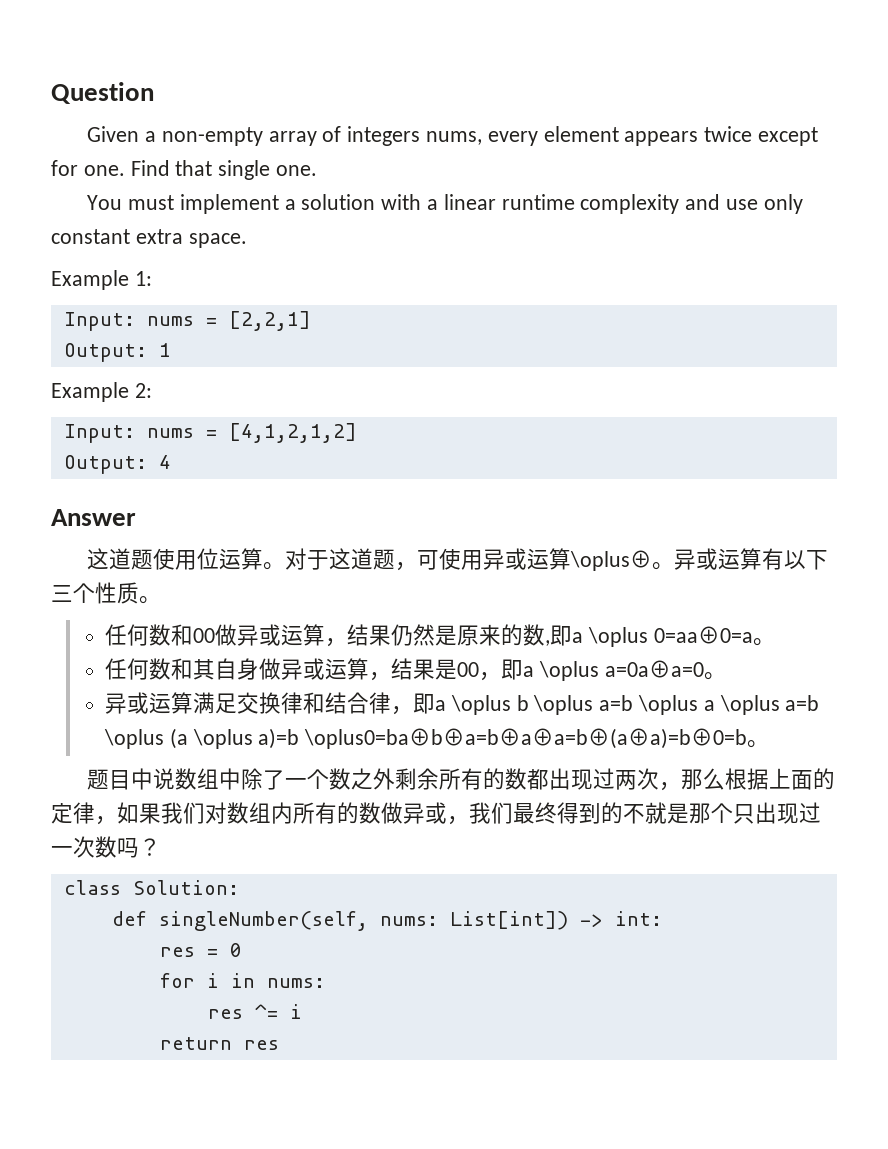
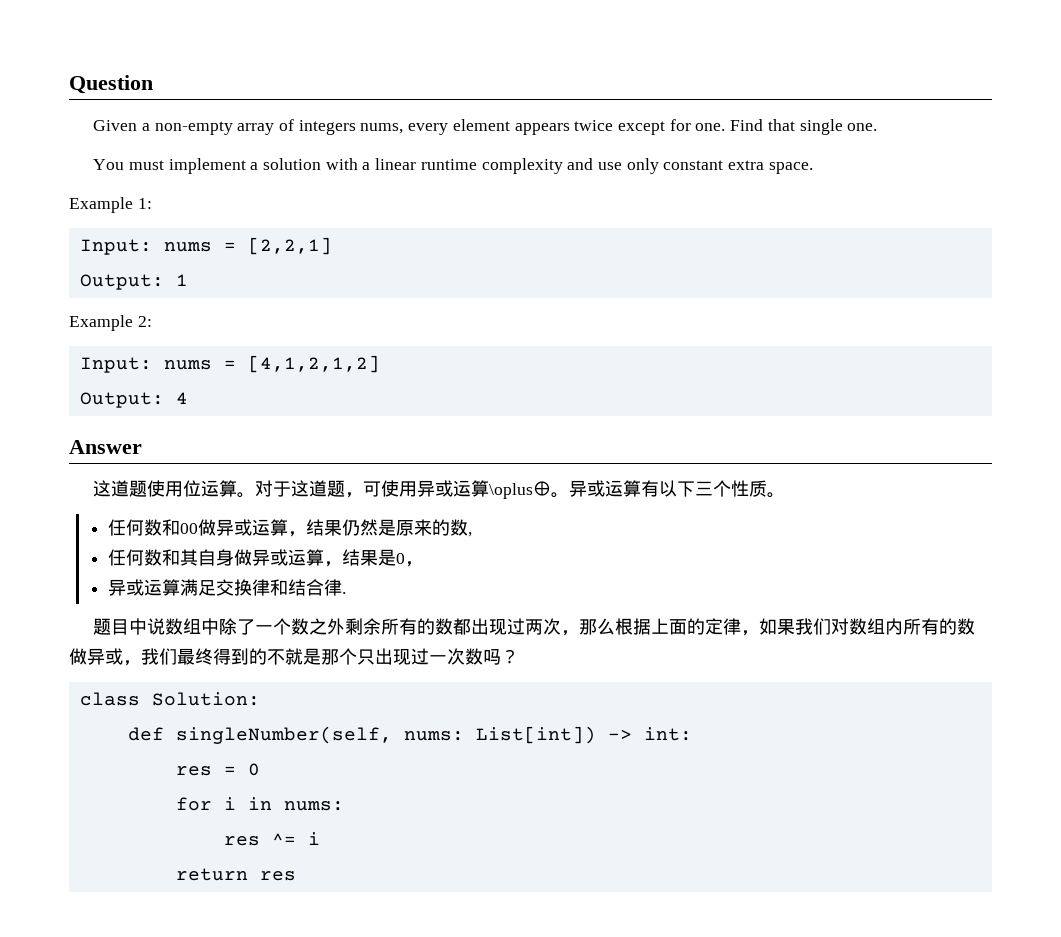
[550,625,775,647] 即a \oplus 0=aa⊕0=a。 -> (472, 534) none
[457,659,726,681] 00，即a \oplus a=0a⊕a=0。 -> [395,553,423,567] 0，
[391,693,820,715] [104,728,770,749] ，即a \oplus b \oplus a=b \oplus a \oplus a=b \oplus (a \oplus a)=b \oplus0=ba⊕b⊕a=b⊕a⊕a=b⊕(a⊕a)=b⊕0=b。 -> [341,592,346,594] .

